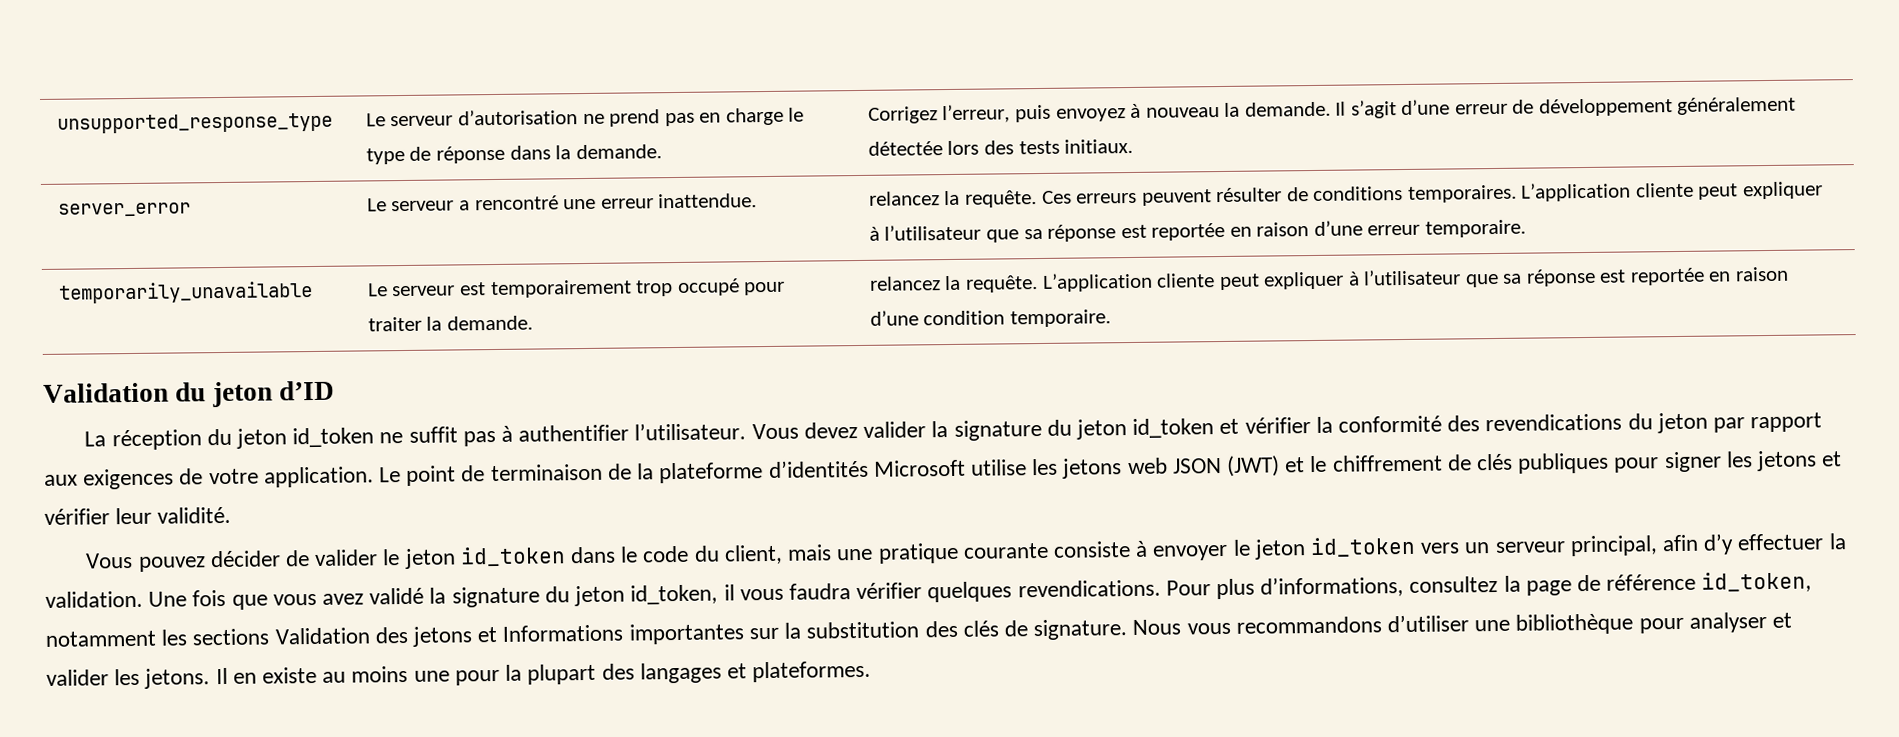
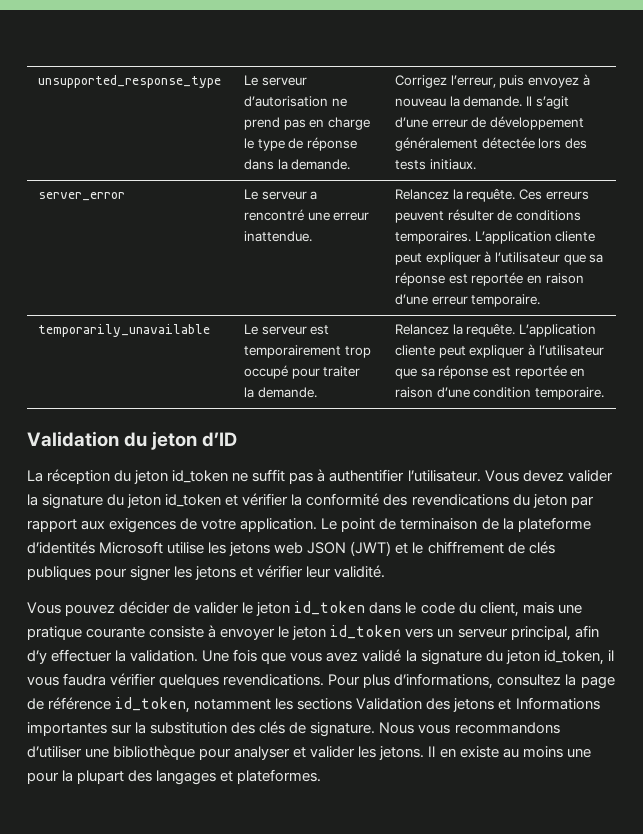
[868,191,940,206] relancez -> [395,189,450,200] Relancez
[868,276,941,291] relancez -> [395,324,450,335] Relancez

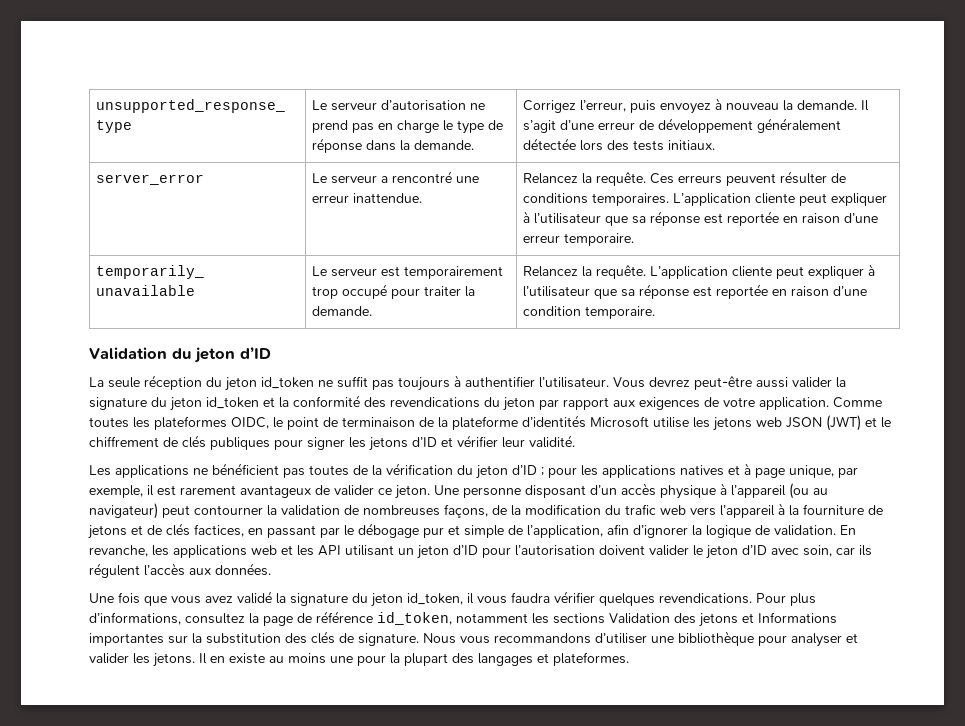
(43, 476) none -> [108,377,140,388] seule
(314, 478) none -> [398,377,450,391] toujours
[522,470,564,482] devez -> [649,376,788,390] devrez peut-être aussi
[242,493,289,506] vérifier -> (275, 402) none
[321,518,338,530] Le -> [833,397,882,408] [89,416,283,430] Comme toutes les plateformes OIDC, le
(237, 573) none -> [412,437,437,447] d’ID
[27,601,582,617] [27,625,599,641] [27,649,199,664] Vous pouvez décider de valider le jeton id_token dans le code du client, mais une pratique courante consiste à envoyer le jeton id_token vers un serveur principal, afin d’y effectuer la validation. -> [89,463,858,479] [89,483,828,499] [89,503,883,519] [88,523,856,539] [89,545,872,559] [89,563,271,578] Les applications ne bénéficient pas toutes de la vérification du jeton d’ID ; pour les applications natives et à page unique, par exemple, il est rarement avantageux de valider ce jeton. Une personne disposant d’un accès physique à l’appareil (ou au navigateur) peut contourner la validation de nombreuses façons, de la modification du trafic web vers l’appareil à la fourniture de jetons et de clés factices, en passant par le débogage pur et simple de l’application, afin d’ignorer la logique de validation. En revanche, les applications web et les API utilisant un jeton d’ID pour l’autorisation doivent valider le jeton d’ID avec soin, car ils régulent l’accès aux données. //

